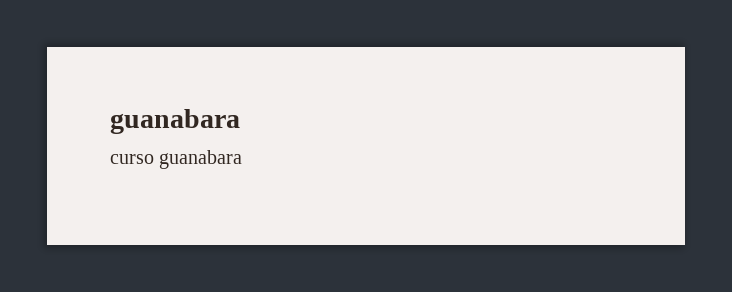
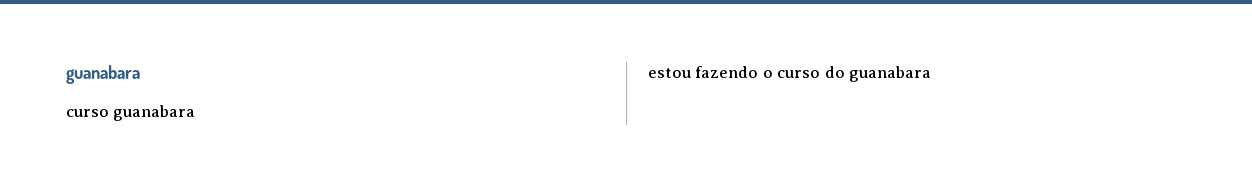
(243, 159) none -> [648,66,932,82] // estou fazendo o curso do guanabara

